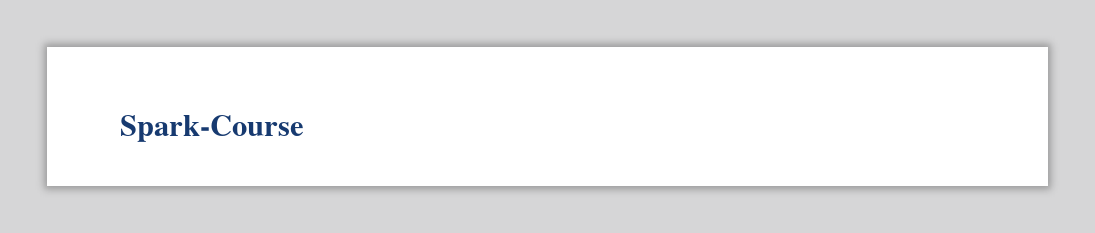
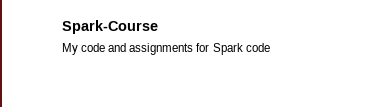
(304, 128) none -> [62,43,270,55] // My code and assignments for Spark code

